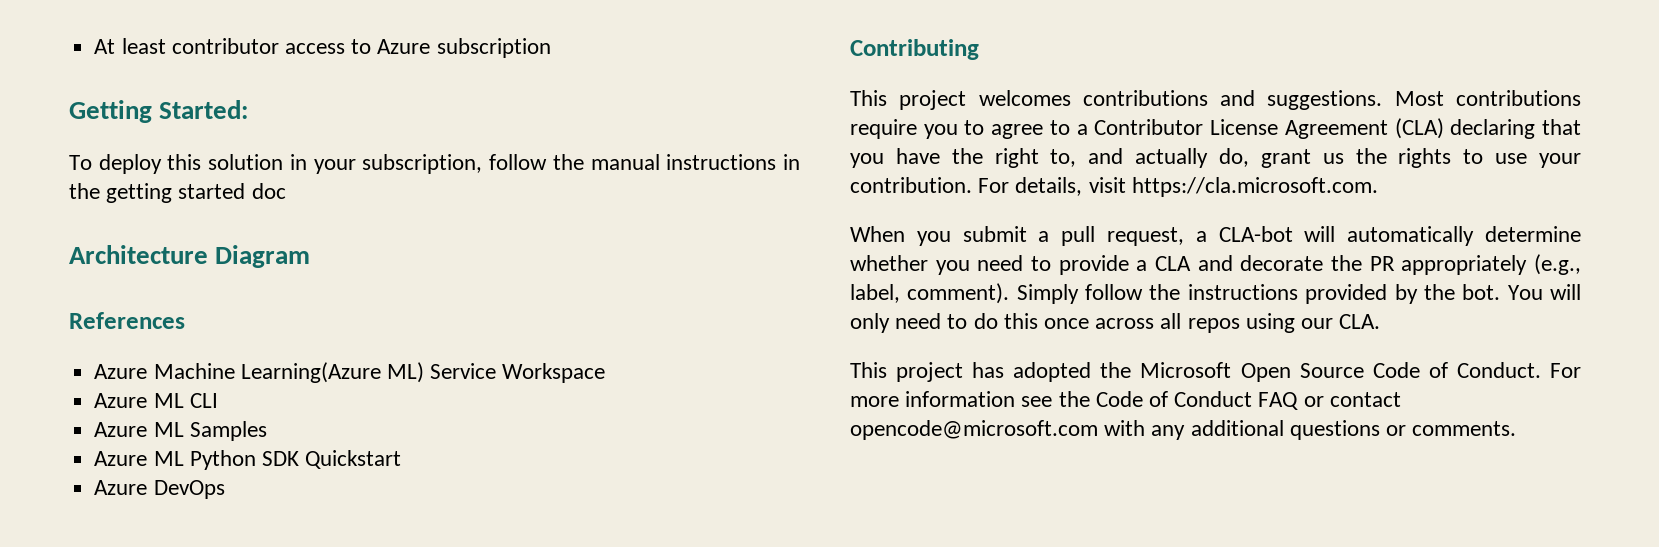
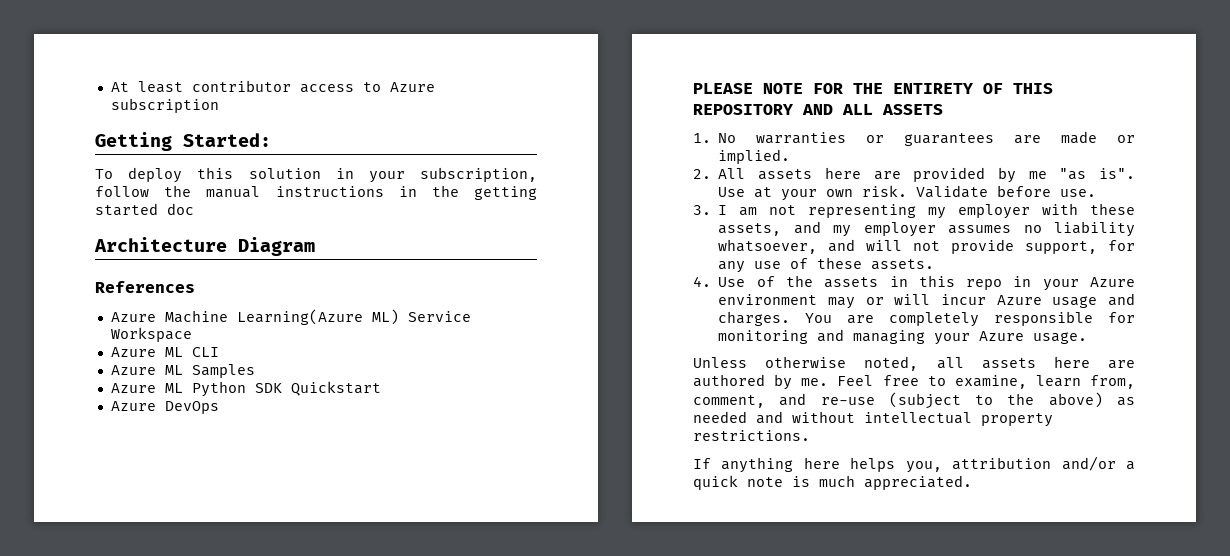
[850,39,979,60] [850,90,1581,110] [850,118,1581,139] [850,148,1581,168] [850,177,1378,197] [850,226,1581,246] [850,254,1581,275] [850,283,1581,304] [850,313,1381,333] [850,362,1581,382] [850,391,1401,410] [850,420,1517,440] Contributing // This project welcomes contributions and suggestions. Most contributions require you to agree to a Contributor License Agreement (CLA) declaring that you have the right to, and actually do, grant us the rights to use your contribution. For details, visit https://cla.microsoft.com. // When you submit a pull request, a CLA-bot will automatically determine whether you need to provide a CLA and decorate the PR appropriately (e.g., label, comment). Simply follow the instructions provided by the bot. You will only need to do this once across all repos using our CLA. // This project has adopted the Microsoft Open Source Code of Conduct. For more information see the Code of Conduct FAQ or contact opencode@microsoft.com with any additional questions or comments. -> [693,83,1053,94] [693,104,943,115] [693,131,1135,146] [718,149,791,164] [693,167,1135,183] [718,185,1097,201] [693,203,1135,219] [718,221,1135,237] [718,239,1135,254] [718,257,935,273] [693,275,1135,291] [718,293,1135,309] [718,311,1135,327] [718,329,1088,345] [693,356,1135,371] [693,374,1135,390] [693,392,1135,409] [693,411,1053,427] [693,430,810,441] [693,456,1135,473] [693,475,972,490] PLEASE NOTE FOR THE ENTIRETY OF THIS REPOSITORY AND ALL ASSETS // 1. No warranties or guarantees are made or implied. // 2. All assets here are provided by me "as is". Use at your own risk. Validate before use. // 3. I am not representing my employer with these assets, and my employer assumes no liability whatsoever, and will not provide support, for any use of these assets. // 4. Use of the assets in this repo in your Azure environment may or will incur Azure usage and charges. You are completely responsible for monitoring and managing your Azure usage. // Unless otherwise noted, all assets here are authored by me. Feel free to examine, learn from, comment, and re-use (subject to the above) as needed and without intellectual property restrictions. // If anything here helps you, attribution and/or a quick note is much appreciated.

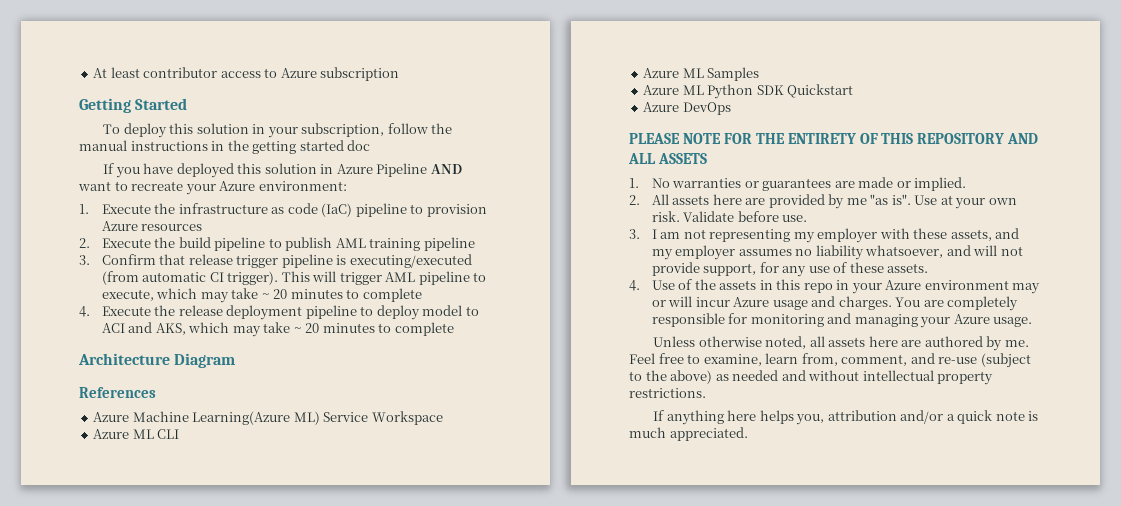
[183,133,271,147] Started: -> [135,98,188,110] Started
(194, 209) none -> [103,163,462,178] [78,181,347,195] [79,203,487,217] [101,221,203,231] [79,237,475,251] [79,254,472,268] [101,271,487,285] [101,288,422,303] [79,305,479,320] [101,322,454,337] // If you have deployed this solution in Azure Pipeline AND want to recreate your Azure environment: // 1. Execute the infrastructure as code (IaC) pipeline to provision Azure resources // 2. Execute the build pipeline to publish AML training pipeline // 3. Confirm that release trigger pipeline is executing/executed (from automatic CI trigger). This will trigger AML pipeline to execute, which may take ~ 20 minutes to complete // 4. Execute the release deployment pipeline to deploy model to ACI and AKS, which may take ~ 20 minutes to complete

